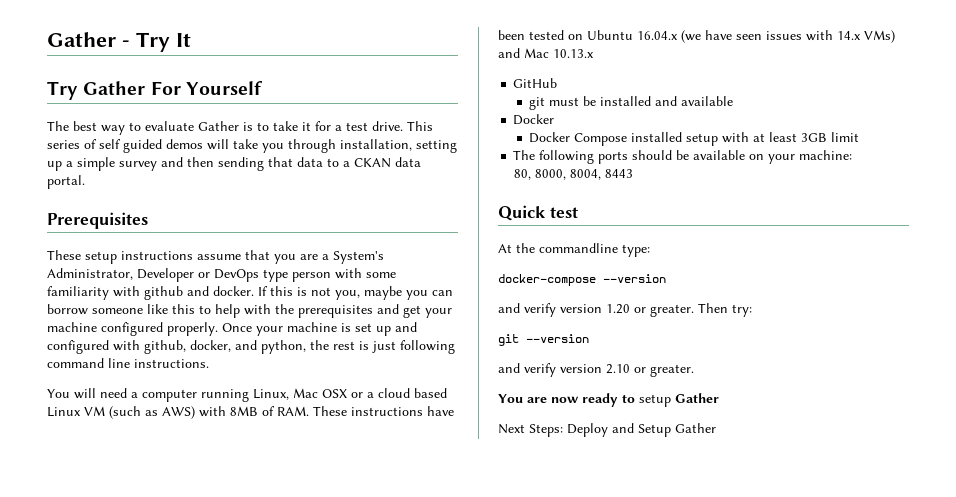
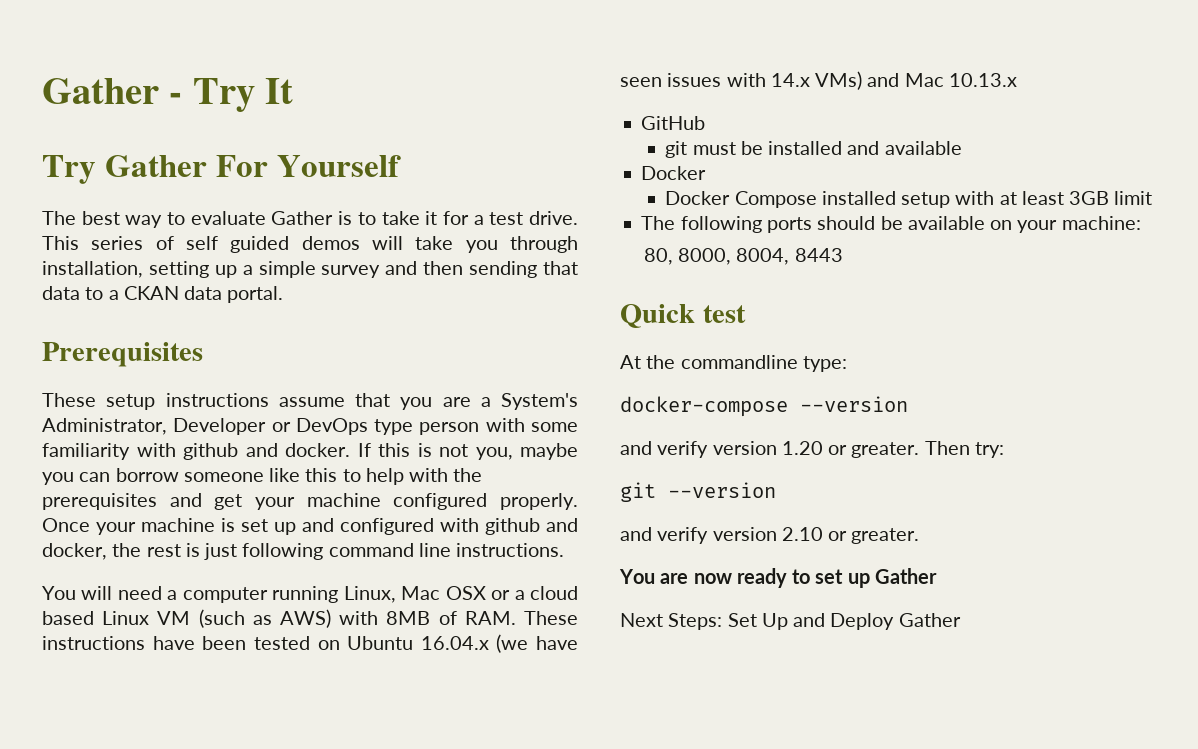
[144,340,306,354] github, docker, and python, -> [485,518,578,535] [42,543,107,560] github and docker,
[639,394,671,407] setup -> [815,569,870,588] set up
[567,423,671,437] Deploy and Setup -> [727,613,895,630] Set Up and Deploy

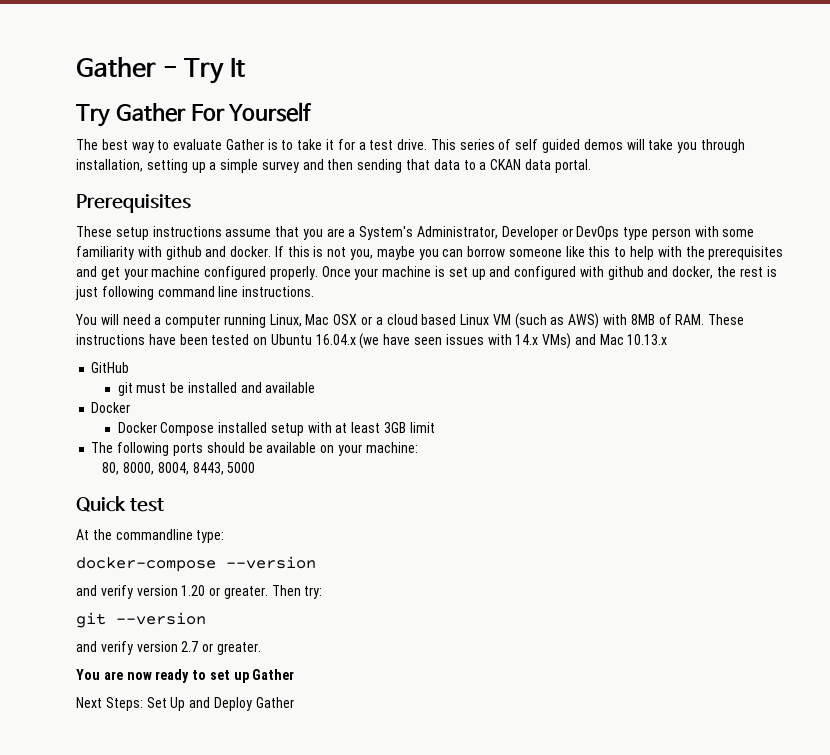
[794,248,843,262] 8443 -> [192,462,256,475] 8443, 5000
[781,527,823,541] 2.10 -> [181,641,199,652] 2.7

